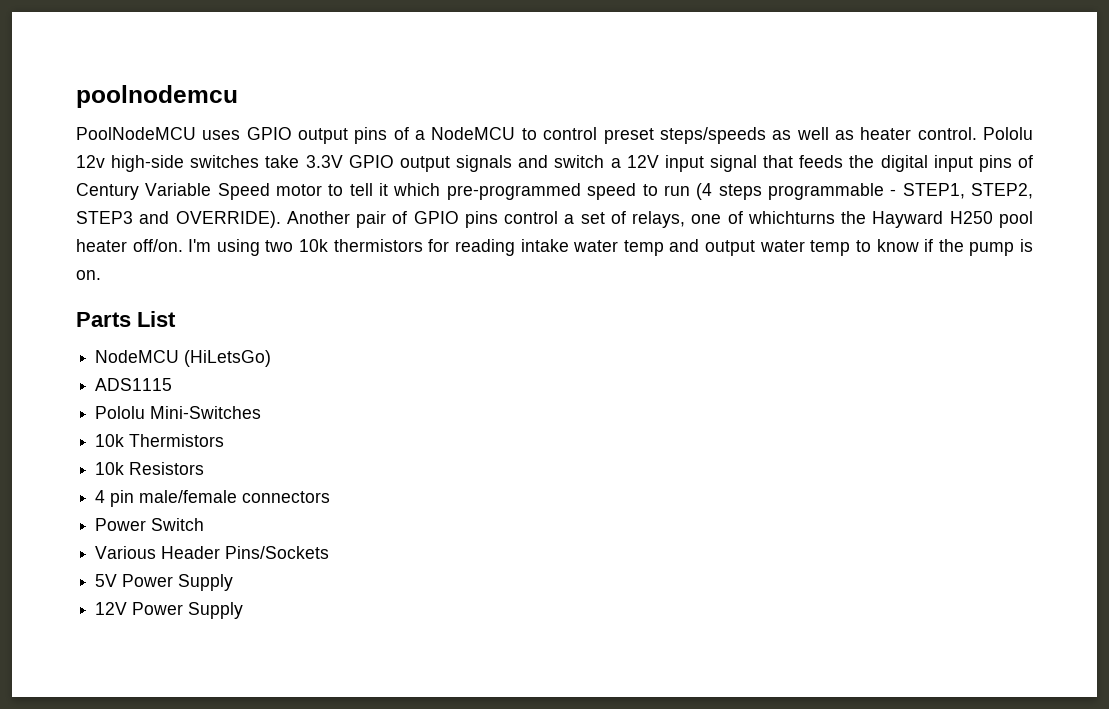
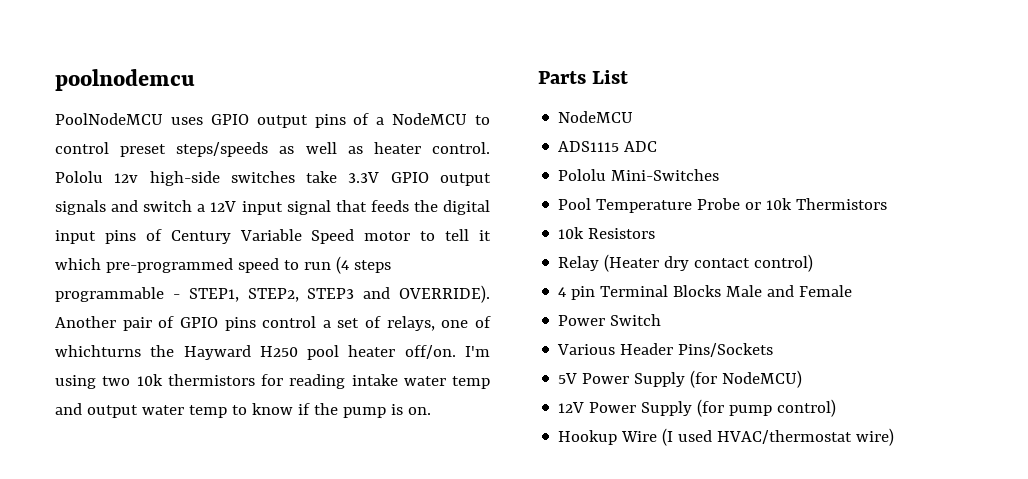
[184,350,272,367] (HiLetsGo) -> (634, 117) none
(173, 384) none -> [624,141,658,152] ADC
(262, 412) none -> [558,198,762,213] Pool Temperature Probe or
[95,490,331,507] 4 pin male/female connectors -> [558,254,814,272] [558,285,853,300] Relay (Heater dry contact control) // 4 pin Terminal Blocks Male and Female
(234, 582) none -> [690,370,803,388] (for NodeMCU)
(244, 610) none -> [697,399,837,417] [558,428,895,446] (for pump control) // Hookup Wire (I used HVAC/thermostat wire)

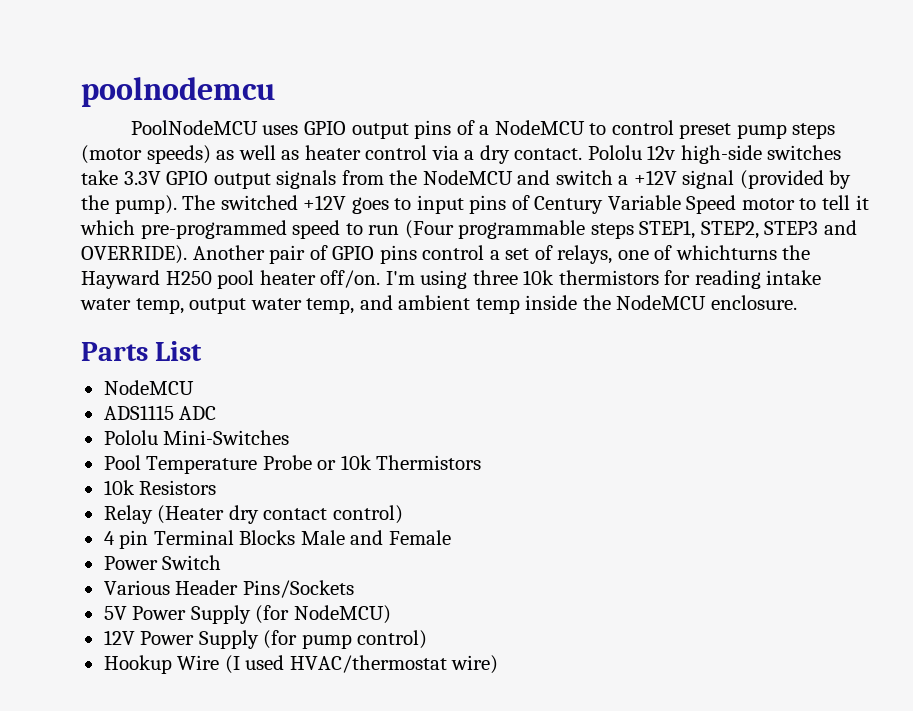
[176,142,491,157] steps/speeds as well as heater control. -> [736,123,836,139] [81,145,583,164] pump steps (motor speeds) as well as heater control via a dry contact.
[111,200,491,215] and switch a 12V input signal that feeds the digital -> [341,170,852,189] [81,195,412,214] from the NodeMCU and switch a +12V signal (provided by the pump). The switched +12V goes to
[335,256,391,274] [55,287,180,302] (4 steps programmable - -> [404,220,634,239] (Four programmable steps
[102,376,131,386] two -> [472,270,518,285] three
[452,376,490,389] [55,403,431,418] temp and output water temp to know if the pump is on. -> [135,295,797,314] temp, output water temp, and ambient temp inside the NodeMCU enclosure.

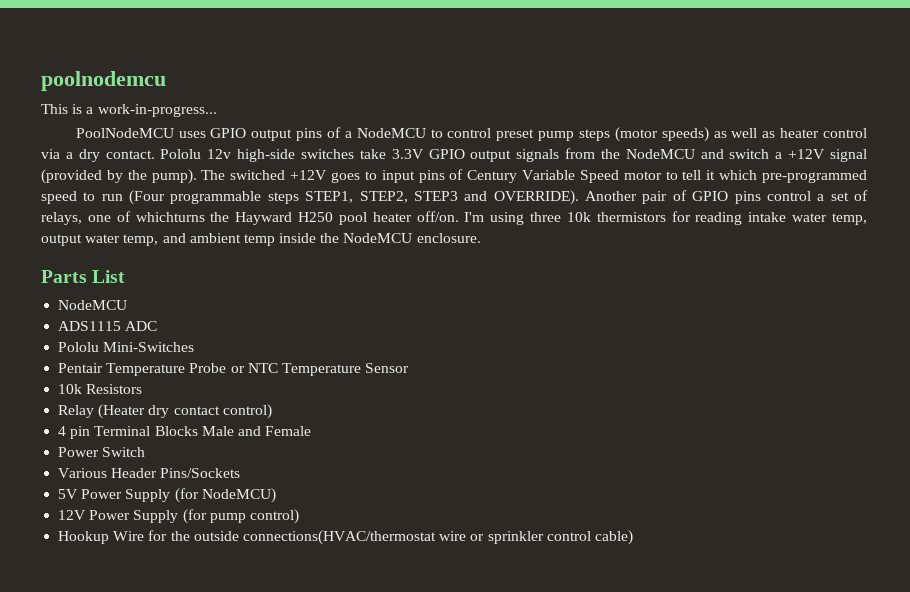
(275, 92) none -> [41,104,217,117] // This is a work-in-progress...
[103,455,141,470] Pool -> [58,363,104,373] Pentair
[340,455,482,470] 10k Thermistors -> [247,363,410,376] NTC Temperature Sensor
[224,655,499,674] (I used HVAC/thermostat wire) -> [148,530,633,545] for the outside connections(HVAC/thermostat wire or sprinkler control cable)

